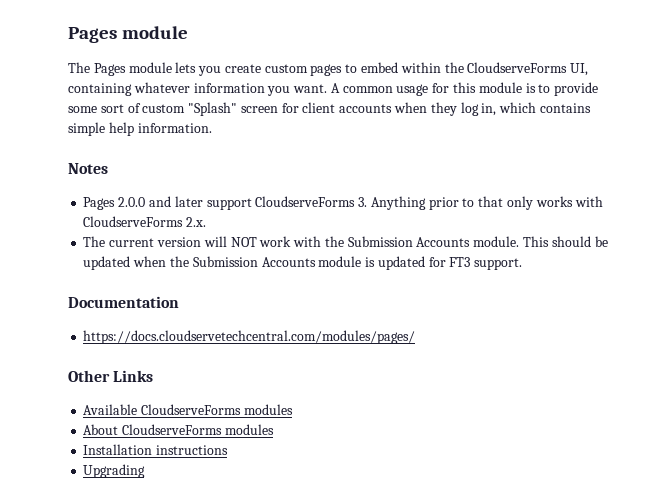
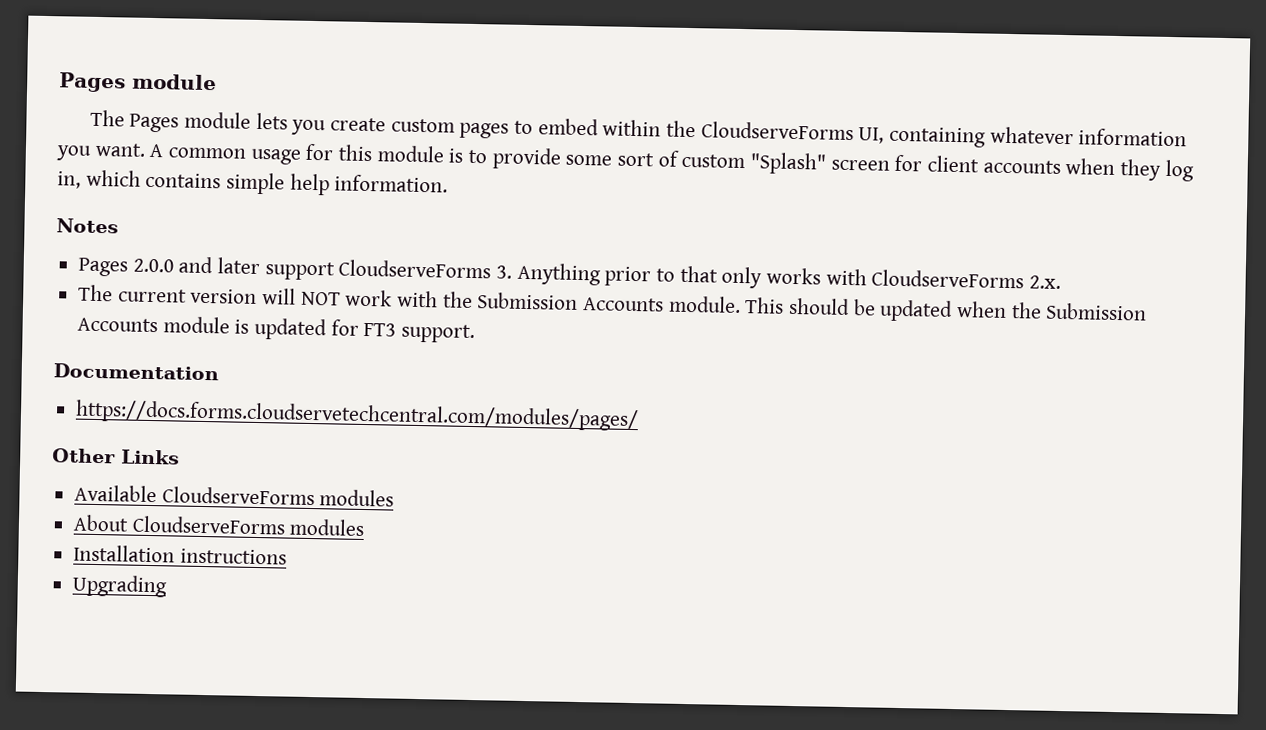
[83,330,416,344] https://docs.cloudservetechcentral.com/modules/pages/ -> [75,399,640,432] https://docs.forms.cloudservetechcentral.com/modules/pages/

